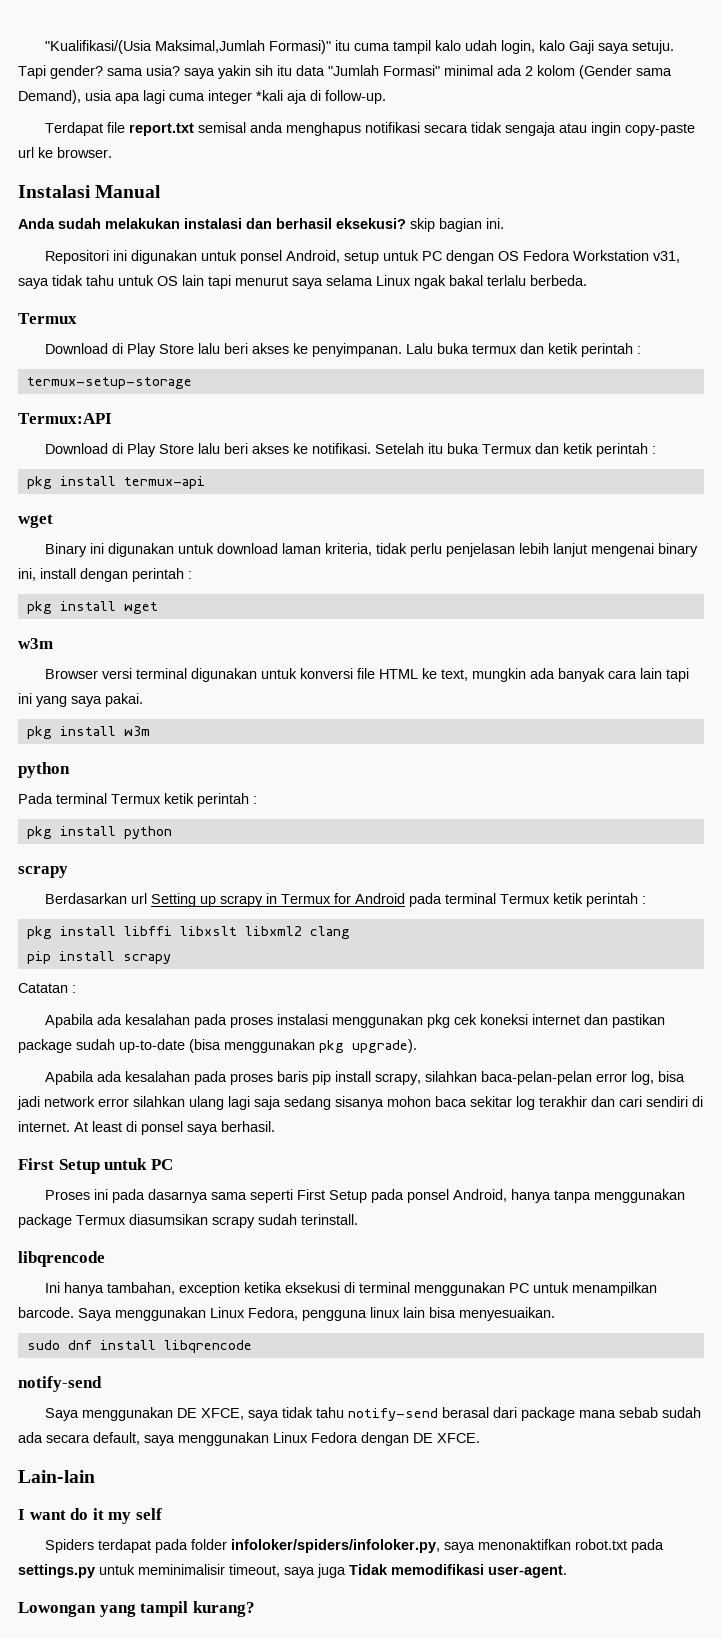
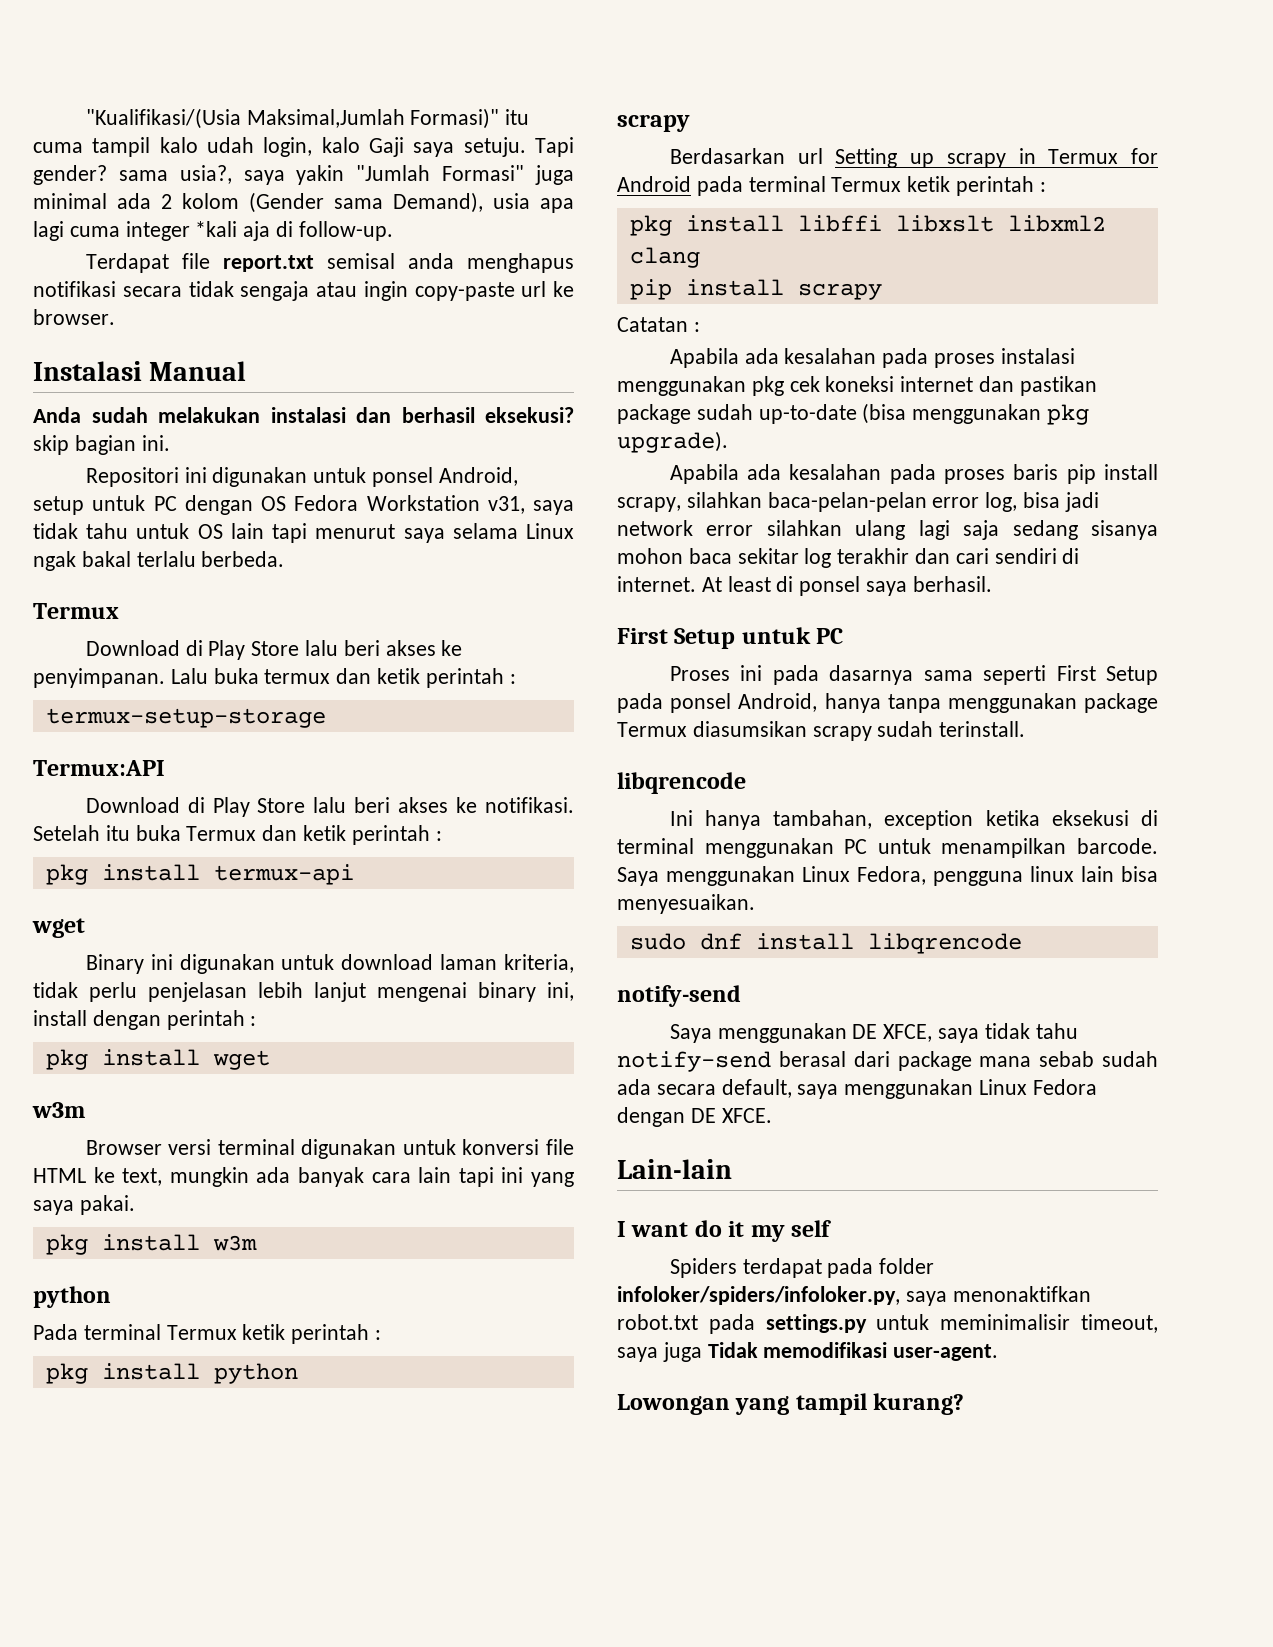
[146,65,180,76] usia? -> [179,165,232,184] usia?,
[255,65,325,76] sih itu data -> (345, 175) none
(440, 70) none -> [535,165,574,185] juga

